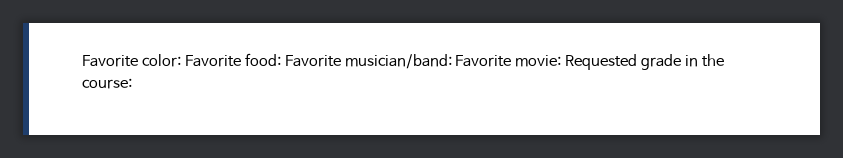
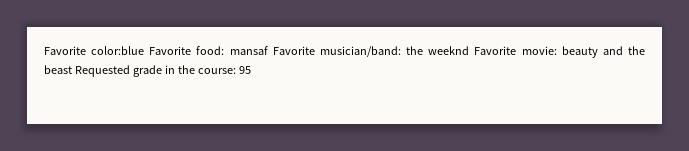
[82,54,181,67] Favorite color: -> [44,46,145,55] Favorite color:blue
(281, 59) none -> [229,46,268,55] mansaf
[455,55,562,67] Favorite movie: -> [406,46,645,58] [44,65,72,74] the weeknd Favorite movie: beauty and the beast
(132, 83) none -> [238,66,251,74] 95

